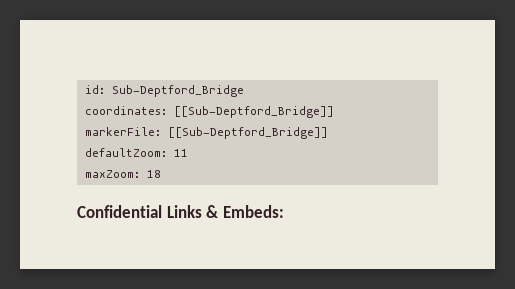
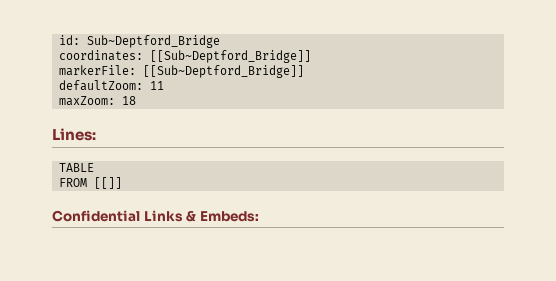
[111,85,244,97] Sub-Deptford_Bridge -> [86,35,220,48] Sub~Deptford_Bridge
[173,106,334,118] [[Sub-Deptford_Bridge]] -> [149,50,311,63] [[Sub~Deptford_Bridge]]
[167,127,328,139] [[Sub-Deptford_Bridge]] -> [142,65,304,78] [[Sub~Deptford_Bridge]]
(161, 174) none -> [52,128,96,141] [58,163,94,172] [58,177,122,189] // Lines: // TABLE // FROM [[]]

